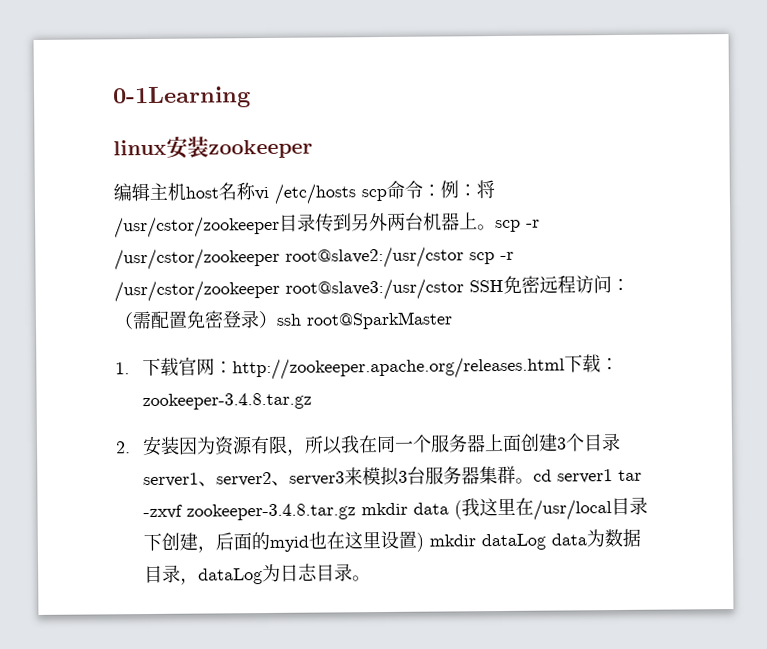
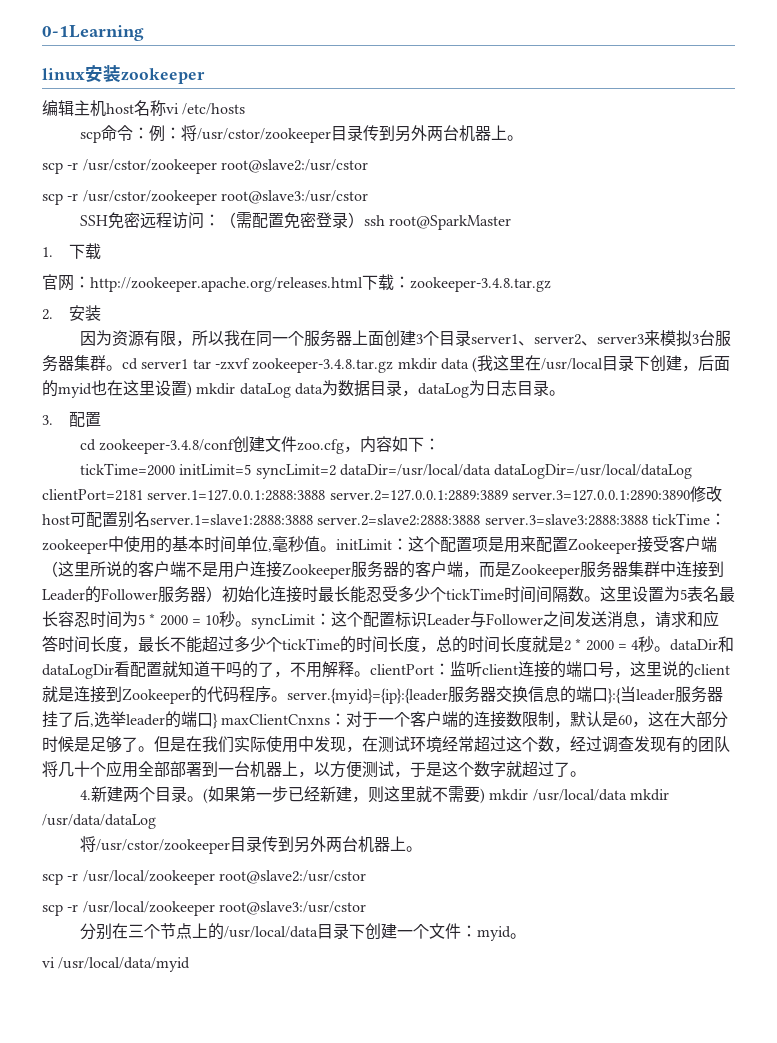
(356, 194) none -> (246, 109) //
(496, 227) none -> (524, 138) //
(464, 257) none -> (368, 166) //
(464, 289) none -> (368, 197) //
(180, 366) none -> (102, 251) //
(181, 445) none -> (102, 313) //
(372, 578) none -> [42,411,102,427] [80,436,441,454] [80,463,693,479] [42,486,722,502] [42,511,726,528] [42,536,717,554] [42,561,724,579] [42,586,735,603] [42,610,720,629] [42,636,735,653] [42,661,730,679] [42,686,723,704] [42,711,729,729] [42,736,730,753] [42,760,586,778] [80,786,669,804] [42,814,156,829] [80,836,423,854] [42,870,366,885] [42,901,366,916] [80,923,527,941] [42,957,191,972] // 3.配置 // cd zookeeper-3.4.8/conf创建文件zoo.cfg，内容如下： // tickTime=2000 initLimit=5 syncLimit=2 dataDir=/usr/local/data dataLogDir=/usr/local/dataLog clientPort=2181 server.1=127.0.0.1:2888:3888 server.2=127.0.0.1:2889:3889 server.3=127.0.0.1:2890:3890修改host可配置别名server.1=slave1:2888:3888 server.2=slave2:2888:3888 server.3=slave3:2888:3888 tickTime：zookeeper中使用的基本时间单位,毫秒值。initLimit：这个配置项是用来配置Zookeeper接受客户端（这里所说的客户端不是用户连接Zookeeper服务器的客户端，而是Zookeeper服务器集群中连接到Leader的Follower服务器）初始化连接时最长能忍受多少个tickTime时间间隔数。这里设置为5表名最长容忍时间为5 * 2000 = 10秒。syncLimit：这个配置标识Leader与Follower之间发送消息，请求和应答时间长度，最长不能超过多少个tickTime的时间长度，总的时间长度就是2 * 2000 = 4秒。dataDir和dataLogDir看配置就知道干吗的了，不用解释。clientPort：监听client连接的端口号，这里说的client就是连接到Zookeeper的代码程序。server.{myid}={ip}:{leader服务器交换信息的端口}:{当leader服务器挂了后,选举leader的端口} maxClientCnxns：对于一个客户端的连接数限制，默认是60，这在大部分时候是足够了。但是在我们实际使用中发现，在测试环境经常超过这个数，经过调查发现有的团队将几十个应用全部部署到一台机器上，以方便测试，于是这个数字就超过了。 // 4.新建两个目录。(如果第一步已经新建，则这里就不需要) mkdir /usr/local/data mkdir /usr/data/dataLog // 将/usr/cstor/zookeeper目录传到另外两台机器上。 // scp -r /usr/local/zookeeper root@slave2:/usr/cstor // scp -r /usr/local/zookeeper root@slave3:/usr/cstor // 分别在三个节点上的/usr/local/data目录下创建一个文件：myid。 // vi /usr/local/data/myid

